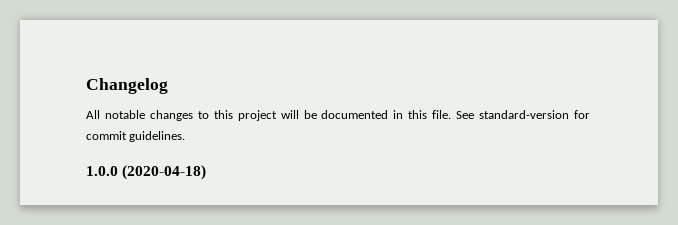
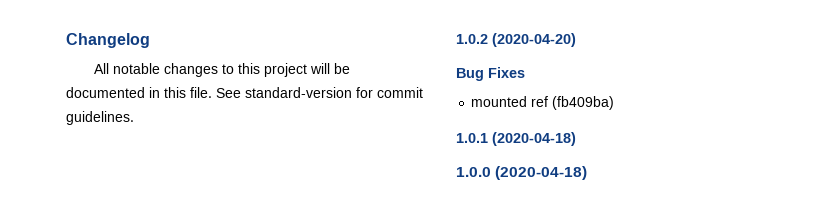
(186, 136) none -> [456,33,576,47] [456,67,525,81] [471,96,615,110] [456,132,576,146] // 1.0.2 (2020-04-20) // Bug Fixes // mounted ref (fb409ba) // 1.0.1 (2020-04-18)

